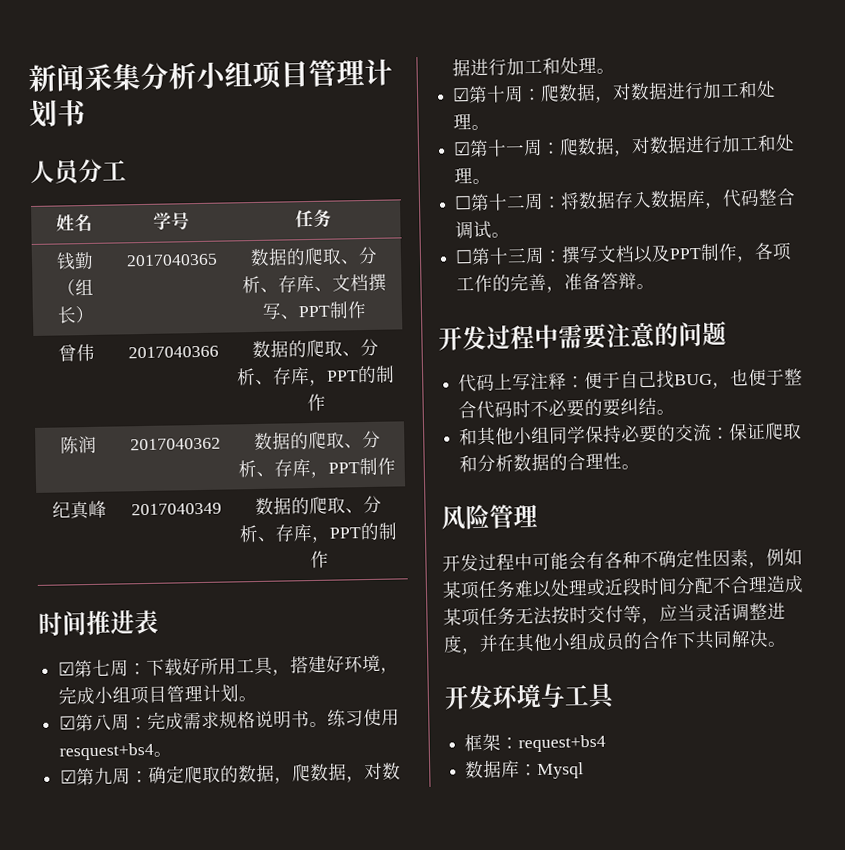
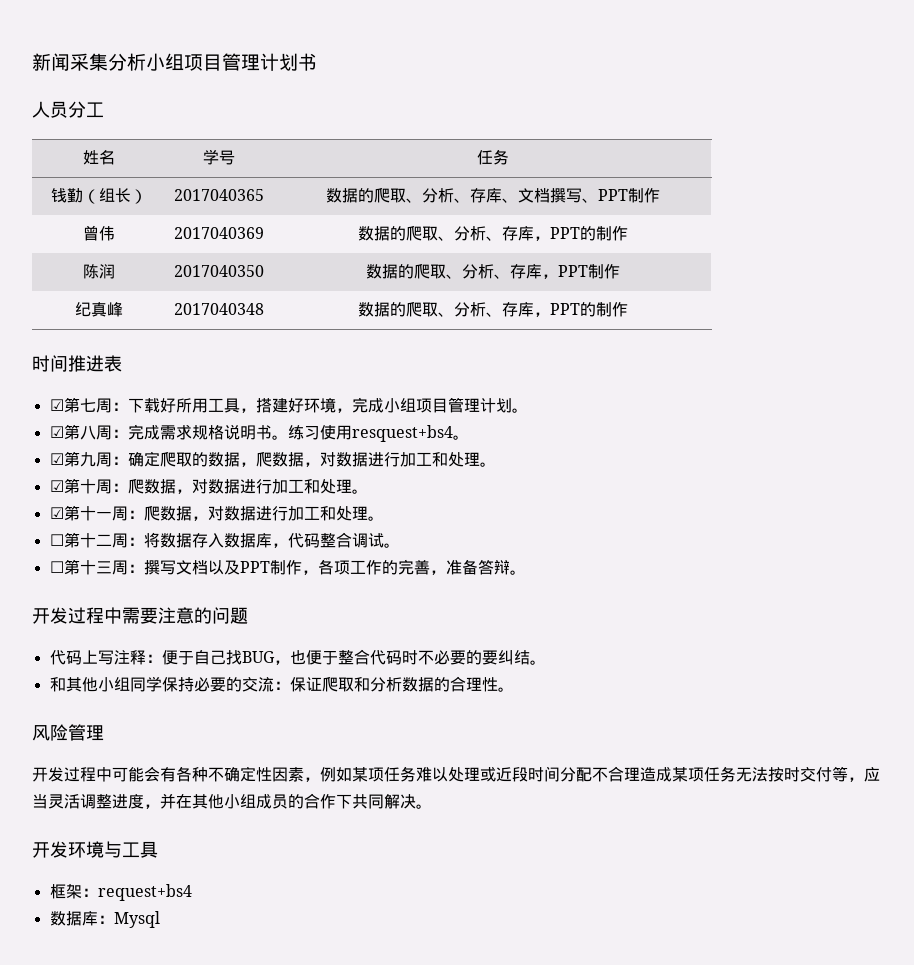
[127,345,219,359] 2017040366 -> [174,227,264,239] 2017040369
[129,437,221,451] 2017040362 -> [174,265,264,277] 2017040350
[130,502,222,516] 2017040349 -> [174,303,264,315] 2017040348

